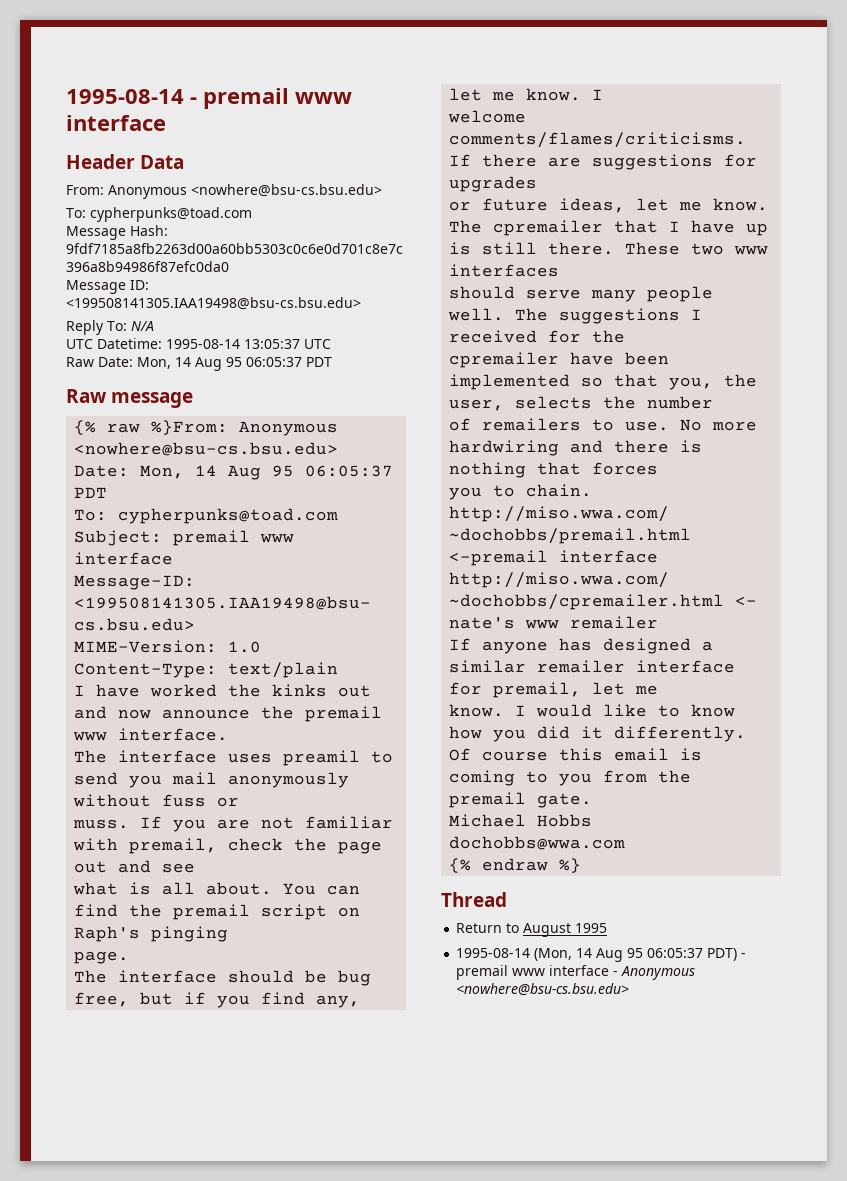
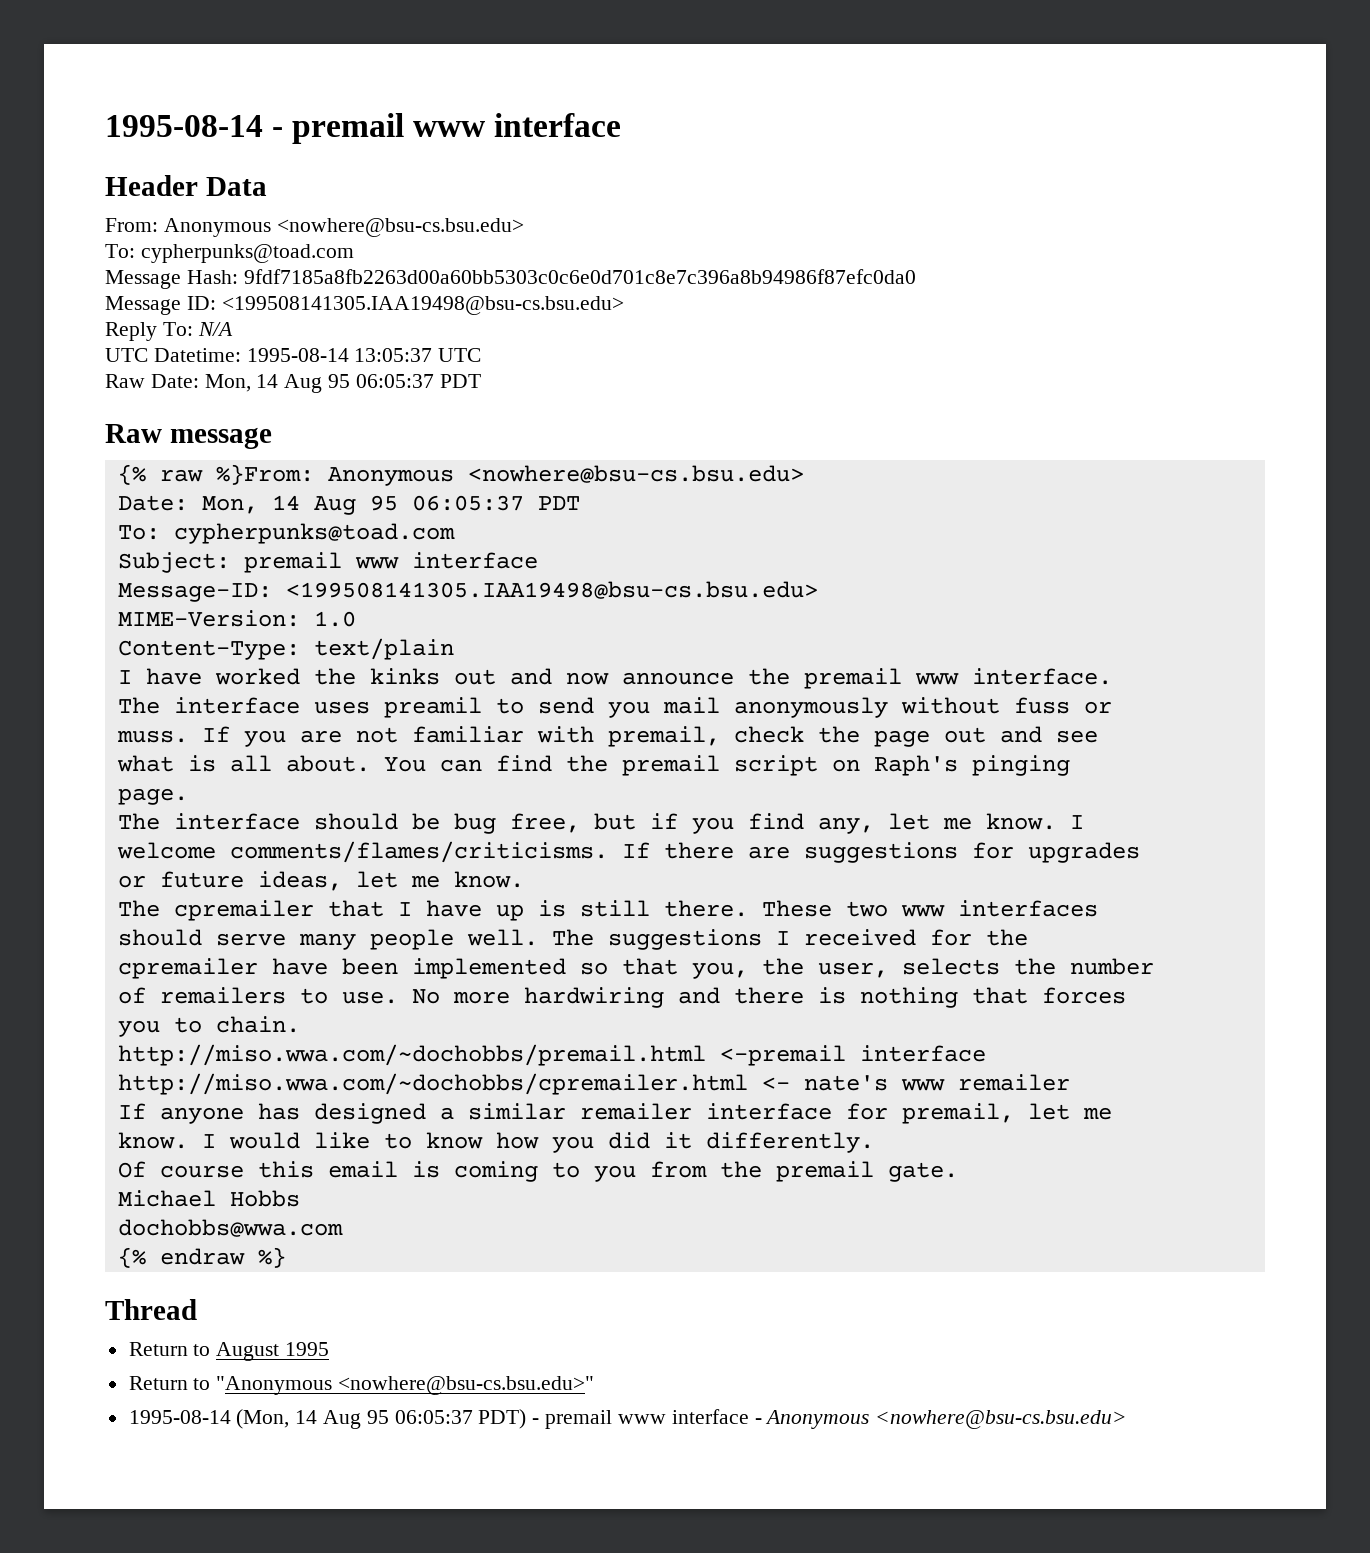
(608, 928) none -> [128,1376,595,1395] // Return to "Anonymous <nowhere@bsu-cs.bsu.edu>"

